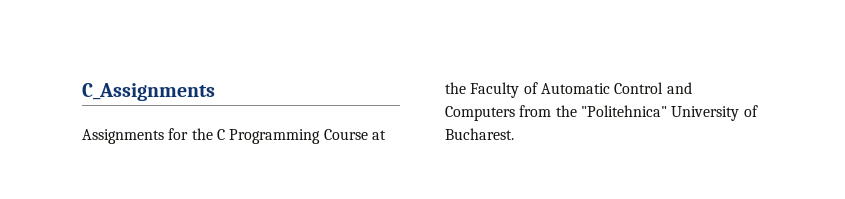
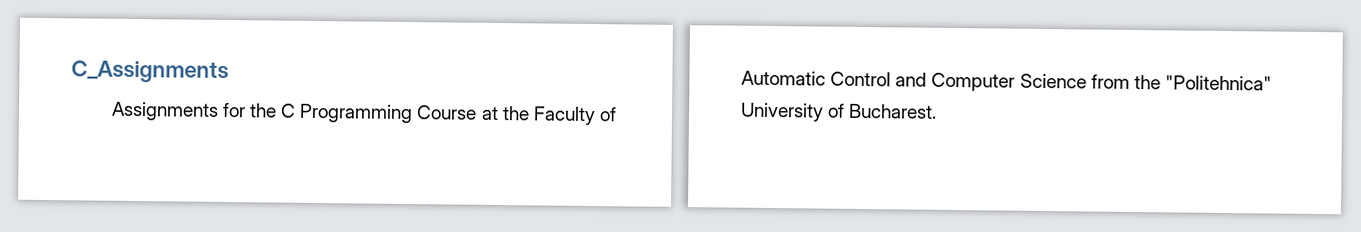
[445,106,515,121] Computers -> [931,72,1087,92] Computer Science

